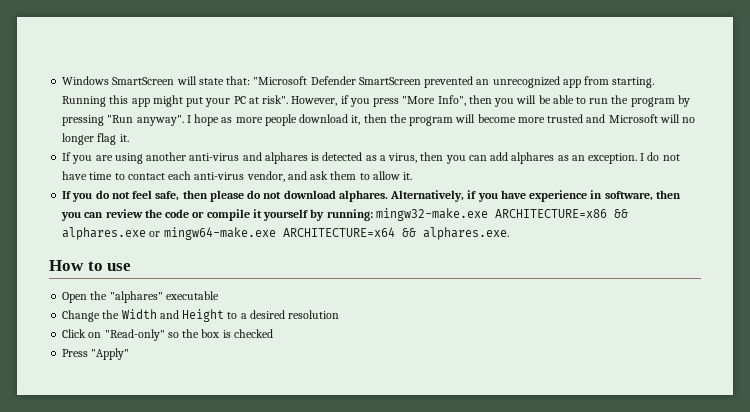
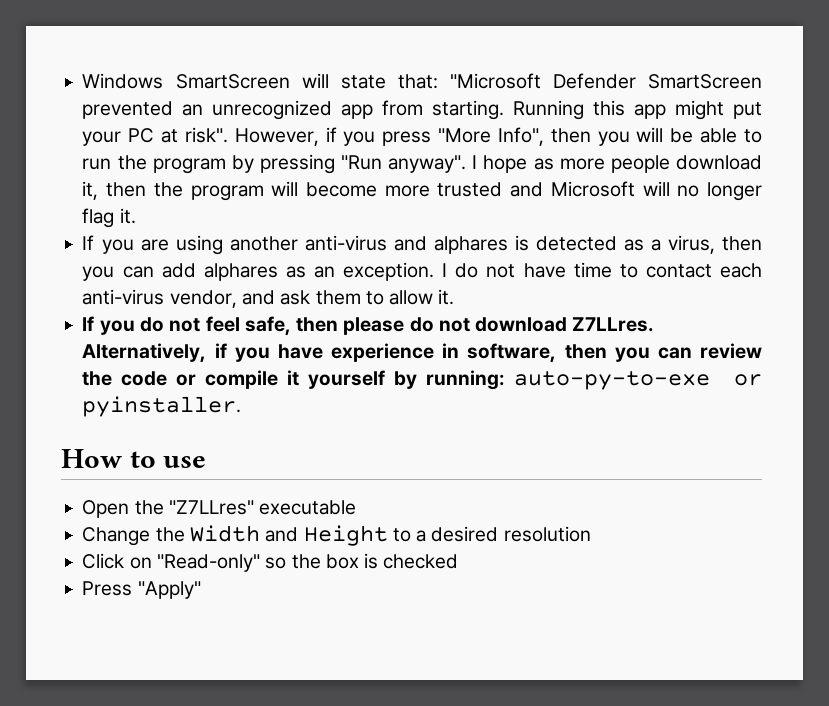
[338,190,388,202] alphares. -> [572,317,655,332] Z7LLres.
[375,208,628,221] [62,227,509,240] mingw32-make.exe ARCHITECTURE=x86 && alphares.exe or mingw64-make.exe ARCHITECTURE=x64 && alphares.exe. -> [514,371,763,390] [82,396,242,417] auto-py-to-exe or pyinstaller.
[109,291,163,303] "alphares" -> [168,500,254,515] "Z7LLres"

